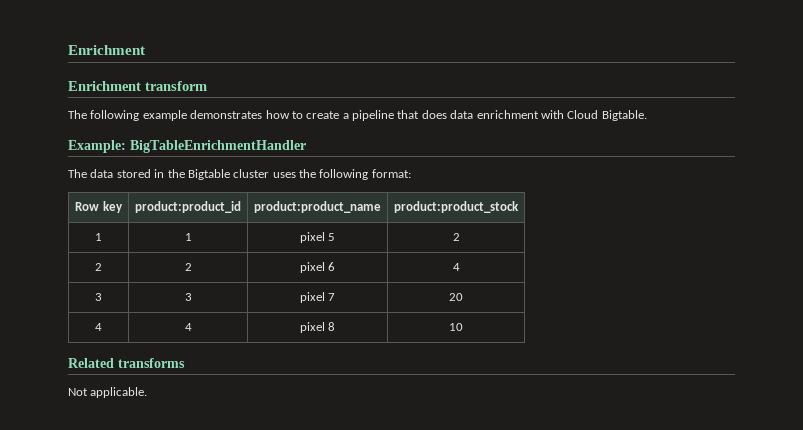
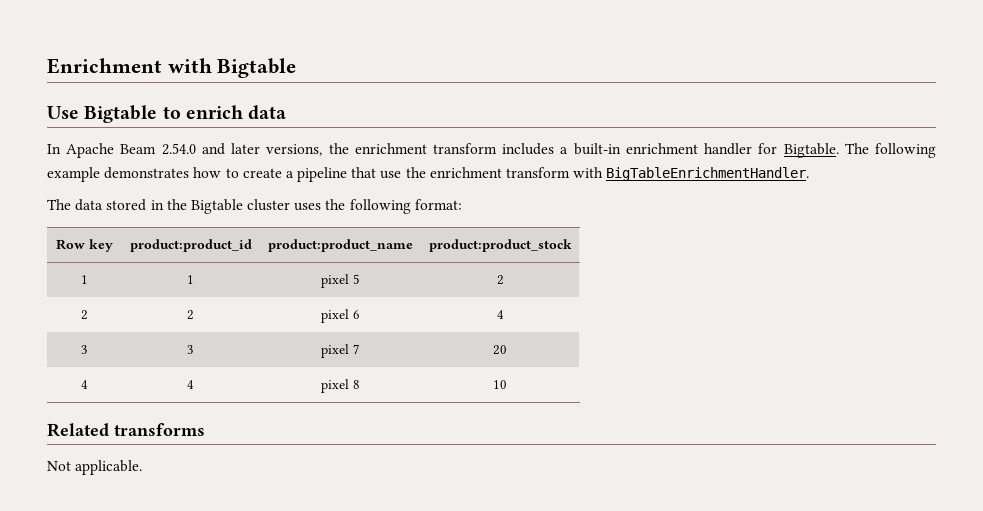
[68,45,145,55] [68,81,207,91] Enrichment // Enrichment transform // -> [47,58,297,78] [47,105,287,123] [47,143,839,158] Enrichment with Bigtable // Use Bigtable to enrich data // In Apache Beam 2.54.0 and later versions, the enrichment transform includes a built-in enrichment handler for Bigtable.
[421,110,647,121] [68,140,306,153] does data enrichment with Cloud Bigtable. // Example: BigTableEnrichmentHandler -> [380,167,810,181] use the enrichment transform with BigTableEnrichmentHandler.

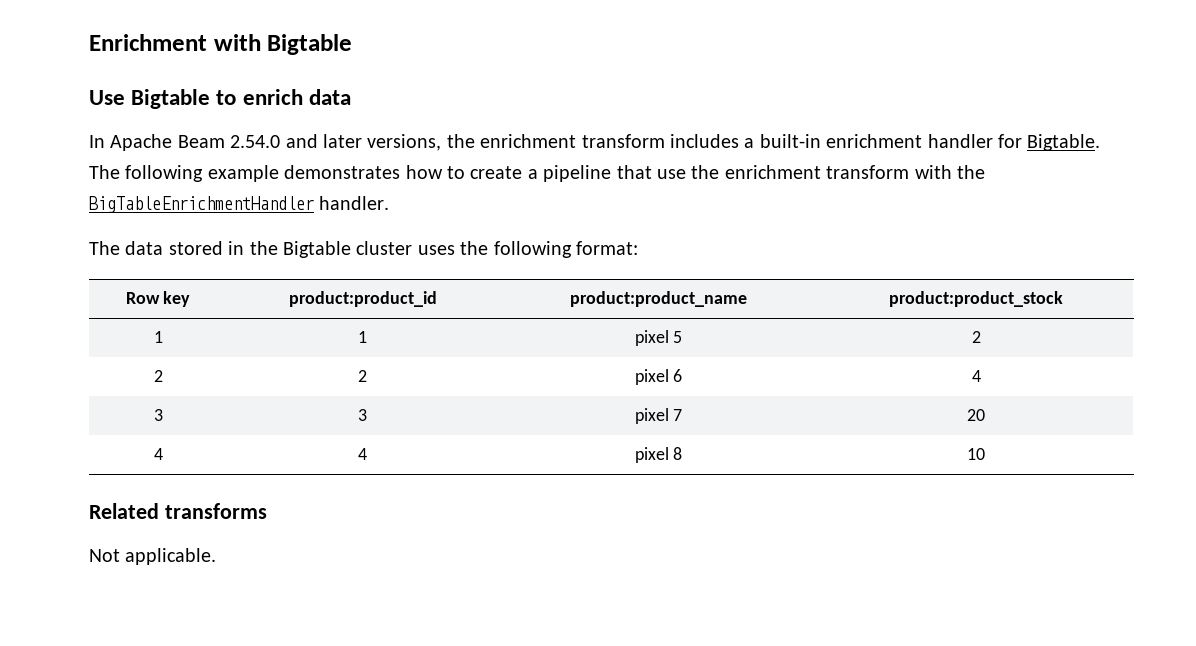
[606,167,810,181] BigTableEnrichmentHandler. -> [956,165,985,179] [89,196,390,213] the BigTableEnrichmentHandler handler.

